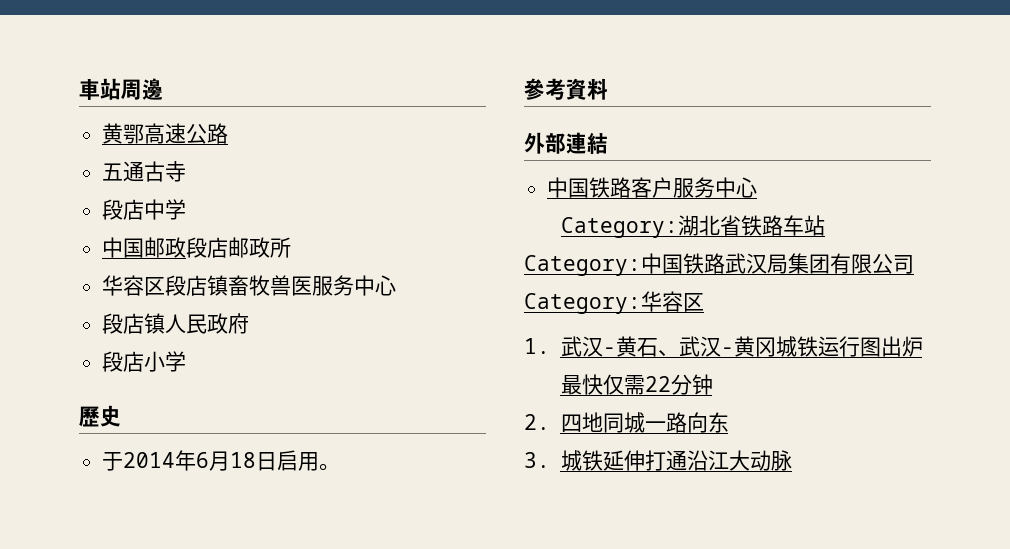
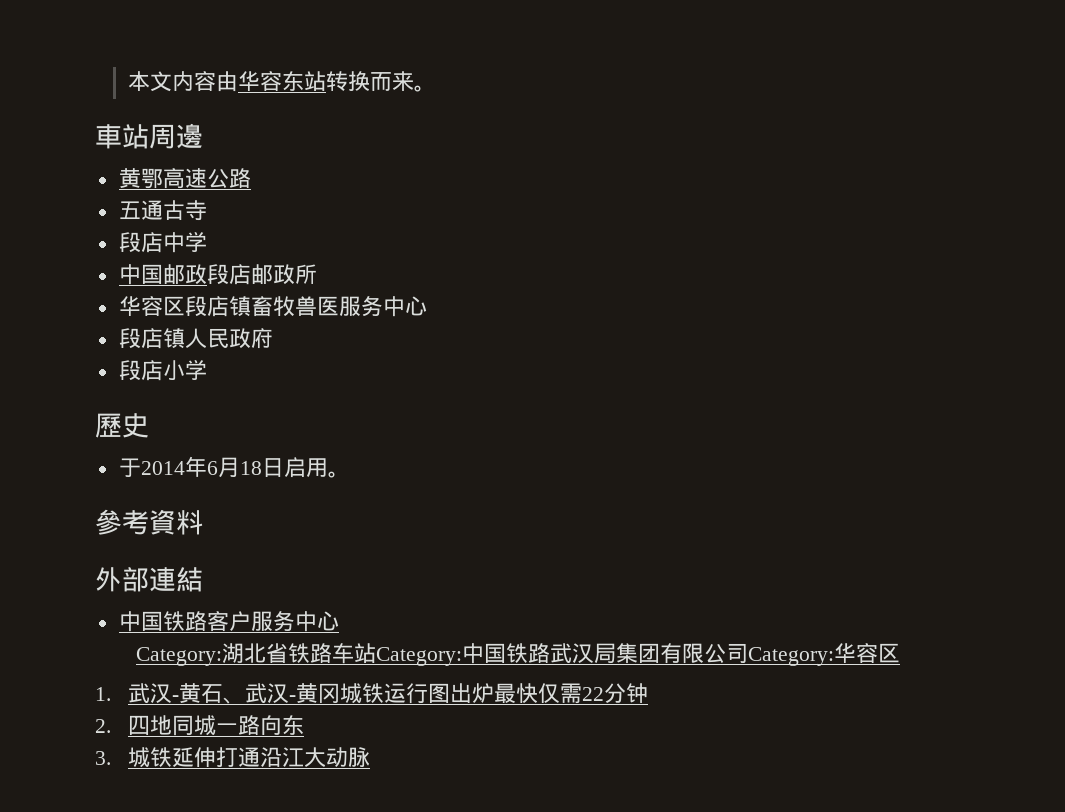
(79, 89) none -> [127,71,436,92] 本文内容由华容东站转换而来。 //

